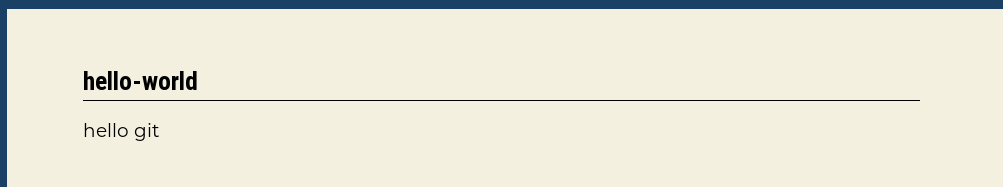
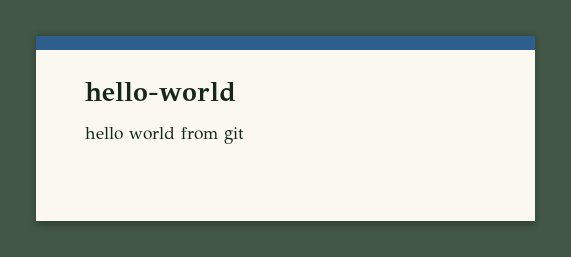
(129, 130) none -> [129,127,218,140] world from

